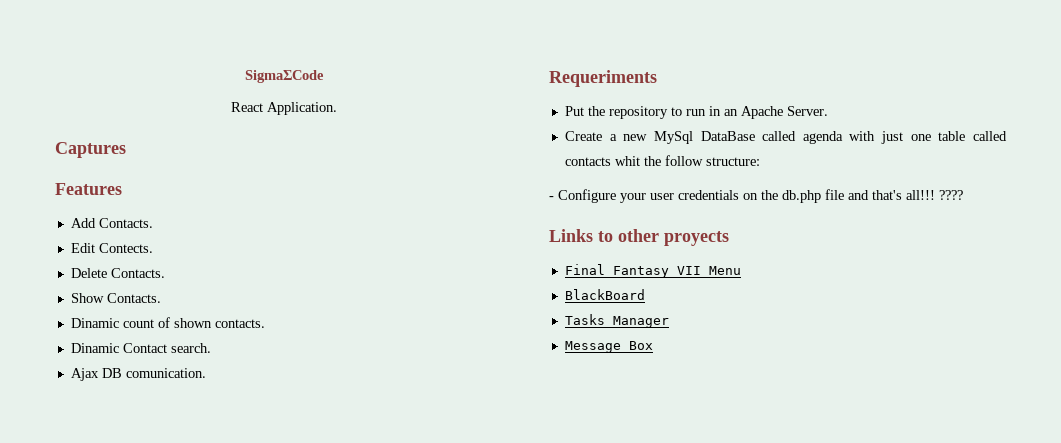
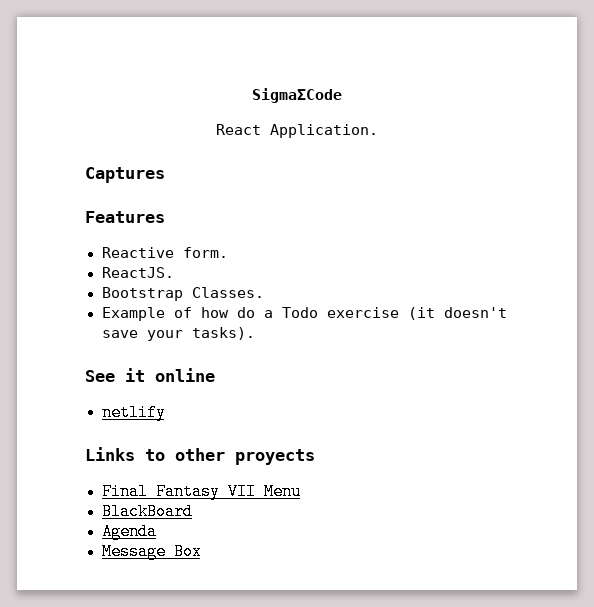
[70,218,153,228] [70,243,153,253] [70,268,165,278] [70,293,161,303] [70,317,265,328] [70,343,211,353] [70,368,206,381] [549,70,657,87] [564,106,828,119] [564,131,1007,144] [564,155,760,166] [549,189,963,203] Add Contacts. // Edit Contects. // Delete Contacts. // Show Contacts. // Dinamic count of shown contacts. // Dinamic Contact search. // Ajax DB comunication. // Requeriments // Put the repository to run in an Apache Server. // Create a new MySql DataBase called agenda with just one table called contacts whit the follow structure: // - Configure your user credentials on the db.php file and that's all!!! ???? -> [101,247,228,258] [101,267,174,278] [101,287,264,301] [101,307,507,321] [101,327,255,341] [85,368,215,382] [101,404,166,421] Reactive form. // ReactJS. // Bootstrap Classes. // Example of how do a Todo exercise (it doesn't save your tasks). // See it online // netlify
[564,314,669,328] Tasks Manager -> [101,523,157,540] Agenda

